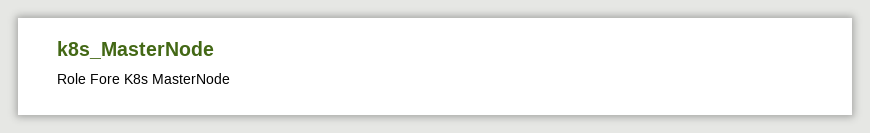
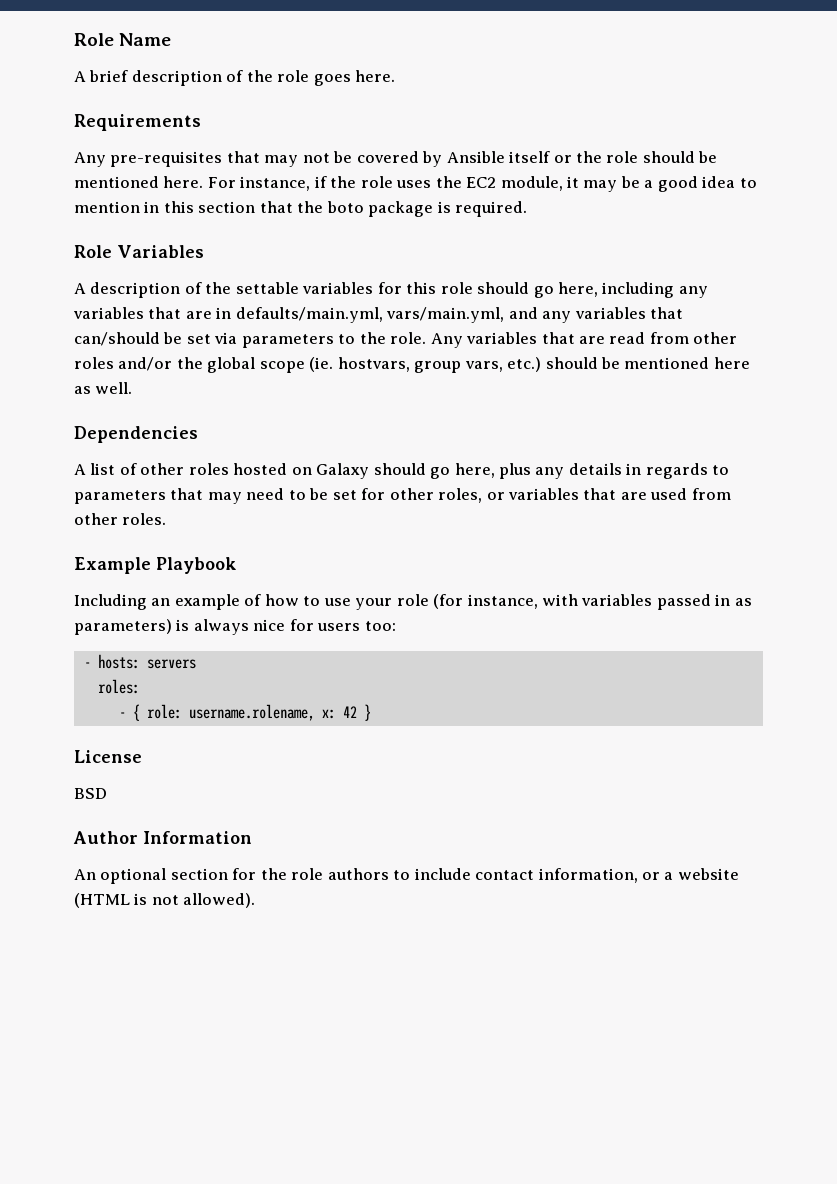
[57,41,214,59] [57,73,230,84] k8s_MasterNode // Role Fore K8s MasterNode -> [74,33,172,46] [74,70,396,86] [74,114,201,131] [74,151,718,167] [74,176,757,192] [74,201,528,217] [74,245,204,258] [74,282,708,298] [73,307,684,323] [74,332,738,348] [74,357,750,373] [74,382,133,394] [74,426,198,443] [74,463,730,479] [74,488,731,504] [74,513,167,525] [74,557,236,574] [74,594,752,610] [74,619,396,635] [83,654,196,669] [97,679,140,694] [118,704,371,721] [74,750,142,763] [74,788,107,799] [73,831,252,844] [74,868,739,884] [74,893,256,908] Role Name // A brief description of the role goes here. // Requirements // Any pre-requisites that may not be covered by Ansible itself or the role should be mentioned here. For instance, if the role uses the EC2 module, it may be a good idea to mention in this section that the boto package is required. // Role Variables // A description of the settable variables for this role should go here, including any variables that are in defaults/main.yml, vars/main.yml, and any variables that can/should be set via parameters to the role. Any variables that are read from other roles and/or the global scope (ie. hostvars, group vars, etc.) should be mentioned here as well. // Dependencies // A list of other roles hosted on Galaxy should go here, plus any details in regards to parameters that may need to be set for other roles, or variables that are used from other roles. // Example Playbook // Including an example of how to use your role (for instance, with variables passed in as parameters) is always nice for users too: // - hosts: servers // roles: // - { role: username.rolename, x: 42 } // License // BSD // Author Information // An optional section for the role authors to include contact information, or a website (HTML is not allowed).

